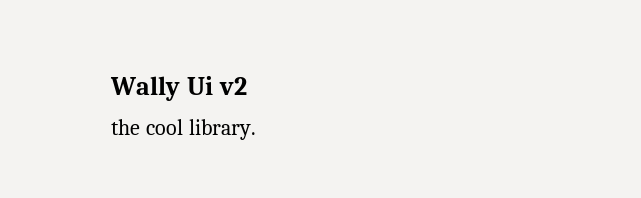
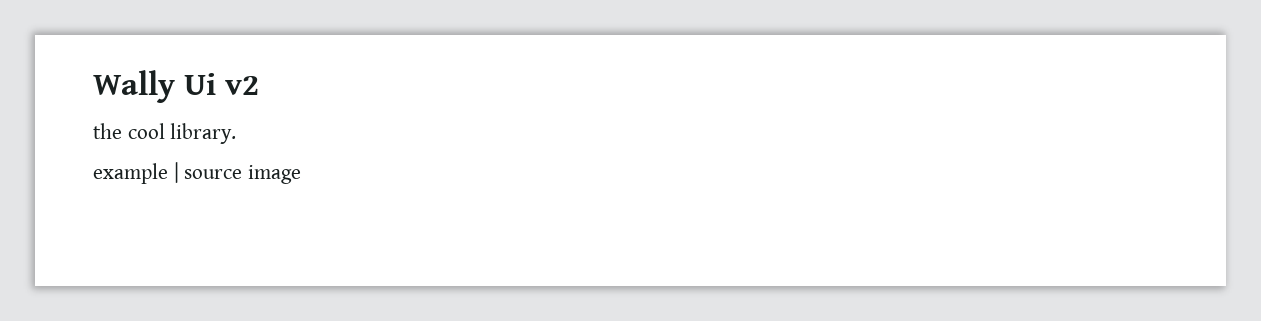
(256, 129) none -> [93,162,302,184] // example | source image

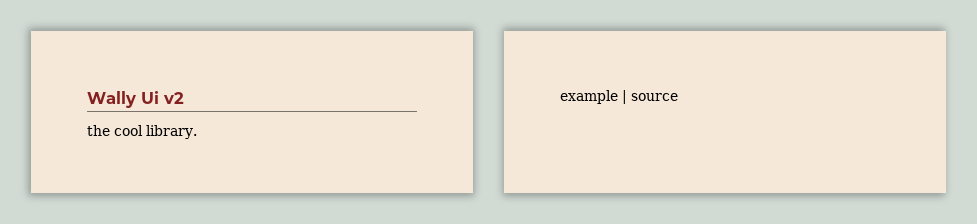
[248,165,302,184] image -> (678, 97) none

